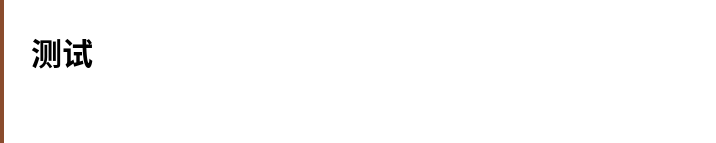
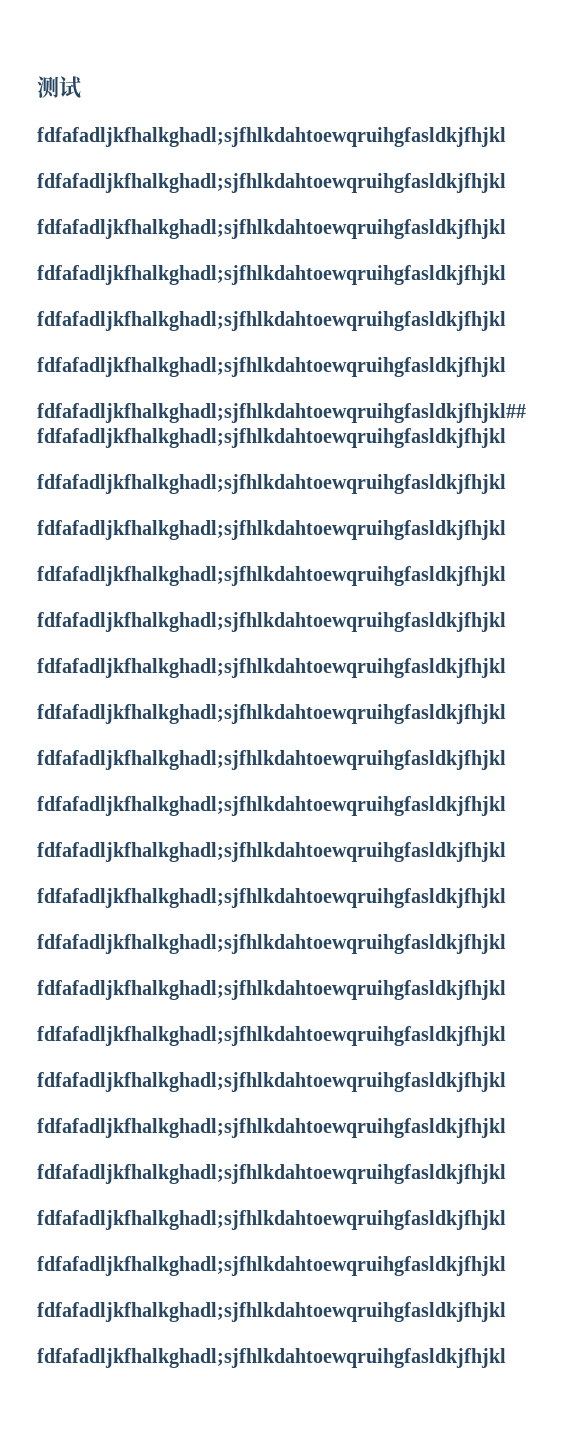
(93, 53) none -> [37,127,506,147] [37,173,506,193] [37,219,506,239] [37,265,506,285] [37,311,506,331] [37,357,506,377] [37,403,526,423] [37,428,506,448] [37,474,506,494] [37,520,506,540] [37,566,506,586] [37,612,506,632] [37,658,506,678] [37,704,506,724] [37,750,506,770] [37,796,506,816] [37,842,506,862] [37,888,506,908] [37,934,506,954] [37,980,506,1000] [37,1026,506,1046] [37,1072,506,1092] [37,1118,506,1138] [37,1164,506,1184] [37,1210,506,1230] [37,1256,506,1276] [37,1302,506,1322] [37,1348,506,1368] // fdfafadljkfhalkghadl;sjfhlkdahtoewqruihgfasldkjfhjkl // fdfafadljkfhalkghadl;sjfhlkdahtoewqruihgfasldkjfhjkl // fdfafadljkfhalkghadl;sjfhlkdahtoewqruihgfasldkjfhjkl // fdfafadljkfhalkghadl;sjfhlkdahtoewqruihgfasldkjfhjkl // fdfafadljkfhalkghadl;sjfhlkdahtoewqruihgfasldkjfhjkl // fdfafadljkfhalkghadl;sjfhlkdahtoewqruihgfasldkjfhjkl // fdfafadljkfhalkghadl;sjfhlkdahtoewqruihgfasldkjfhjkl## fdfafadljkfhalkghadl;sjfhlkdahtoewqruihgfasldkjfhjkl // fdfafadljkfhalkghadl;sjfhlkdahtoewqruihgfasldkjfhjkl // fdfafadljkfhalkghadl;sjfhlkdahtoewqruihgfasldkjfhjkl // fdfafadljkfhalkghadl;sjfhlkdahtoewqruihgfasldkjfhjkl // fdfafadljkfhalkghadl;sjfhlkdahtoewqruihgfasldkjfhjkl // fdfafadljkfhalkghadl;sjfhlkdahtoewqruihgfasldkjfhjkl // fdfafadljkfhalkghadl;sjfhlkdahtoewqruihgfasldkjfhjkl // fdfafadljkfhalkghadl;sjfhlkdahtoewqruihgfasldkjfhjkl // fdfafadljkfhalkghadl;sjfhlkdahtoewqruihgfasldkjfhjkl // fdfafadljkfhalkghadl;sjfhlkdahtoewqruihgfasldkjfhjkl // fdfafadljkfhalkghadl;sjfhlkdahtoewqruihgfasldkjfhjkl // fdfafadljkfhalkghadl;sjfhlkdahtoewqruihgfasldkjfhjkl // fdfafadljkfhalkghadl;sjfhlkdahtoewqruihgfasldkjfhjkl // fdfafadljkfhalkghadl;sjfhlkdahtoewqruihgfasldkjfhjkl // fdfafadljkfhalkghadl;sjfhlkdahtoewqruihgfasldkjfhjkl // fdfafadljkfhalkghadl;sjfhlkdahtoewqruihgfasldkjfhjkl // fdfafadljkfhalkghadl;sjfhlkdahtoewqruihgfasldkjfhjkl // fdfafadljkfhalkghadl;sjfhlkdahtoewqruihgfasldkjfhjkl // fdfafadljkfhalkghadl;sjfhlkdahtoewqruihgfasldkjfhjkl // fdfafadljkfhalkghadl;sjfhlkdahtoewqruihgfasldkjfhjkl // fdfafadljkfhalkghadl;sjfhlkdahtoewqruihgfasldkjfhjkl

